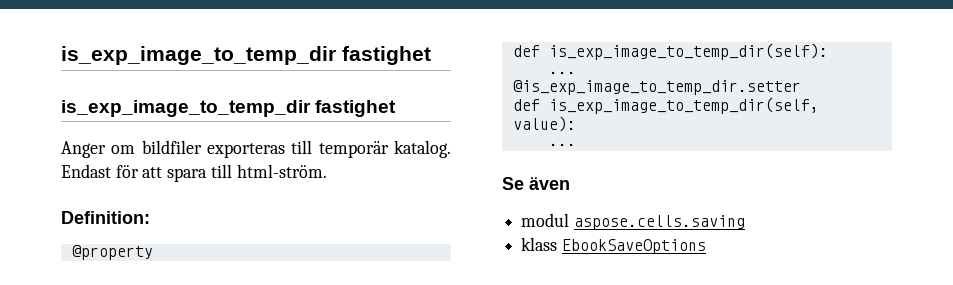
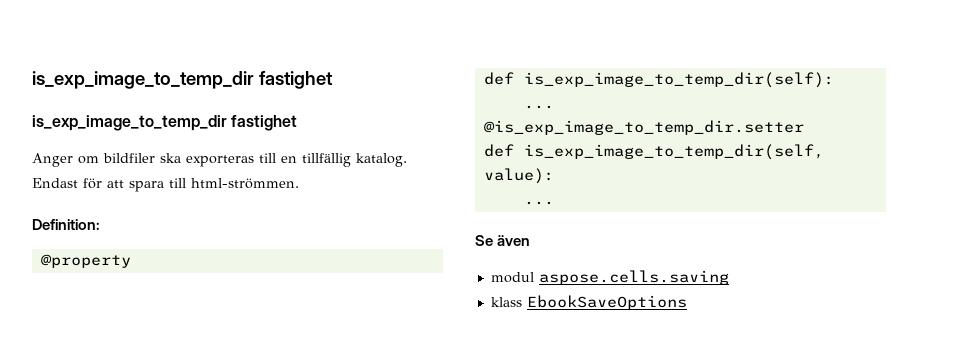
(202, 147) none -> [160,153,181,163] ska
[318,141,389,158] temporär -> [281,153,351,167] en tillfällig
[236,164,327,178] html-ström. -> [191,178,299,189] html-strömmen.

